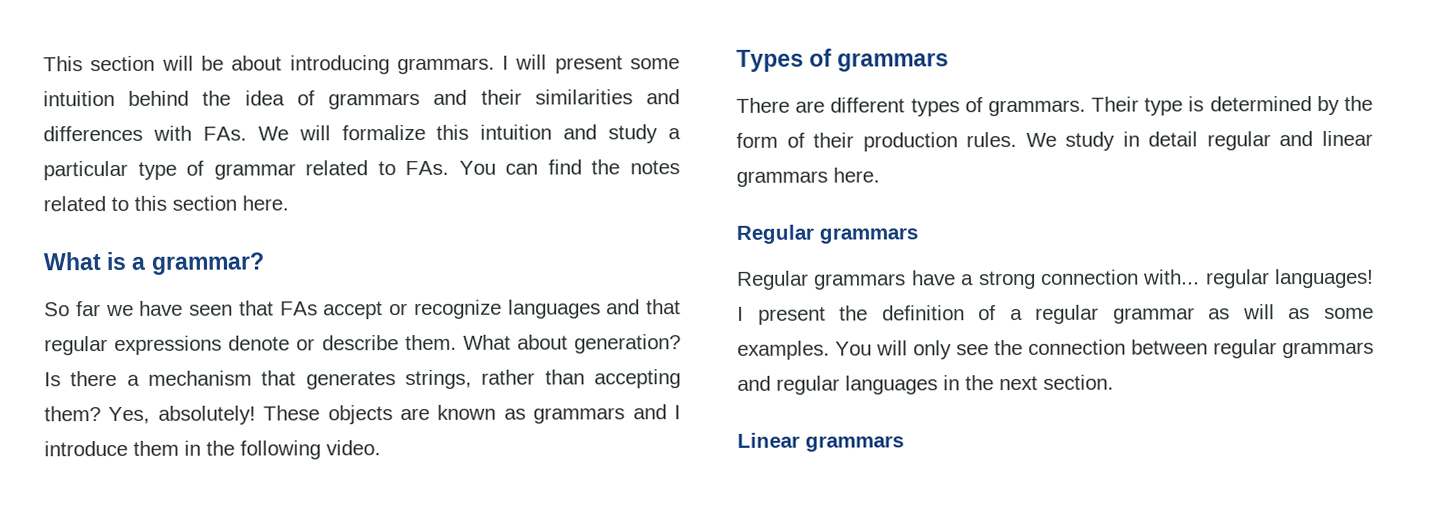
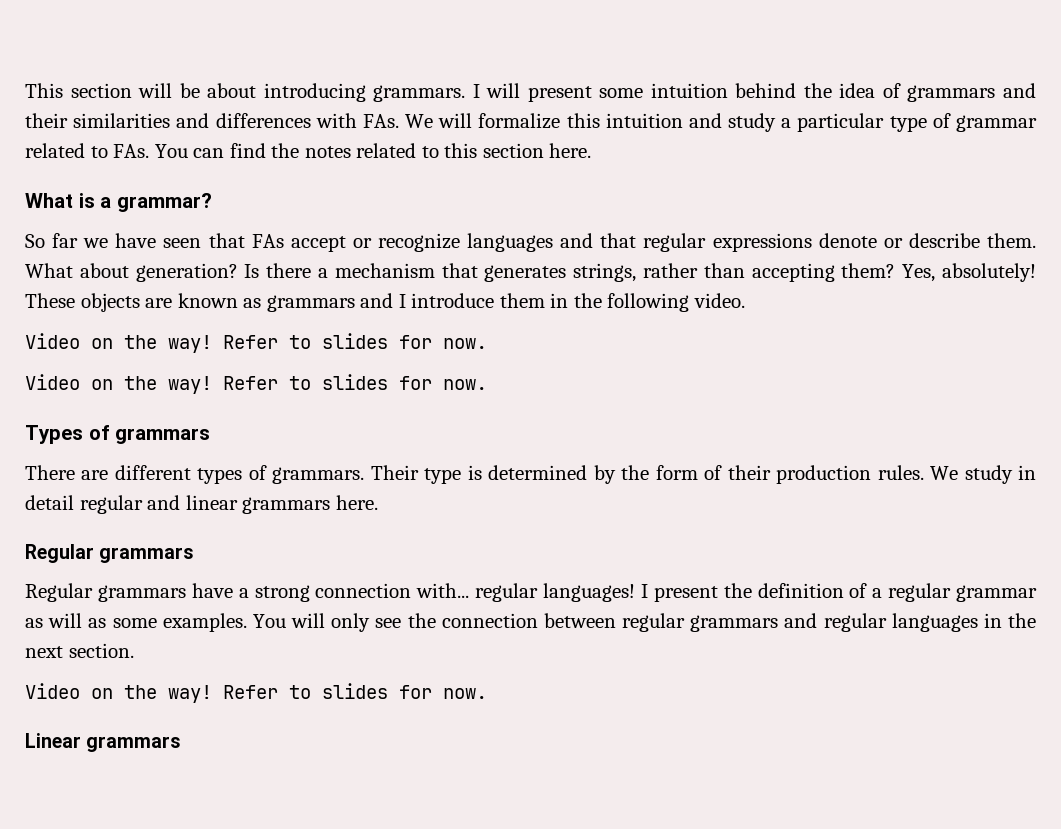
(381, 448) none -> [25,333,487,353] [25,374,487,394] // Video on the way! Refer to slides for now. // Video on the way! Refer to slides for now.
(1114, 382) none -> [25,683,487,703] // Video on the way! Refer to slides for now.

